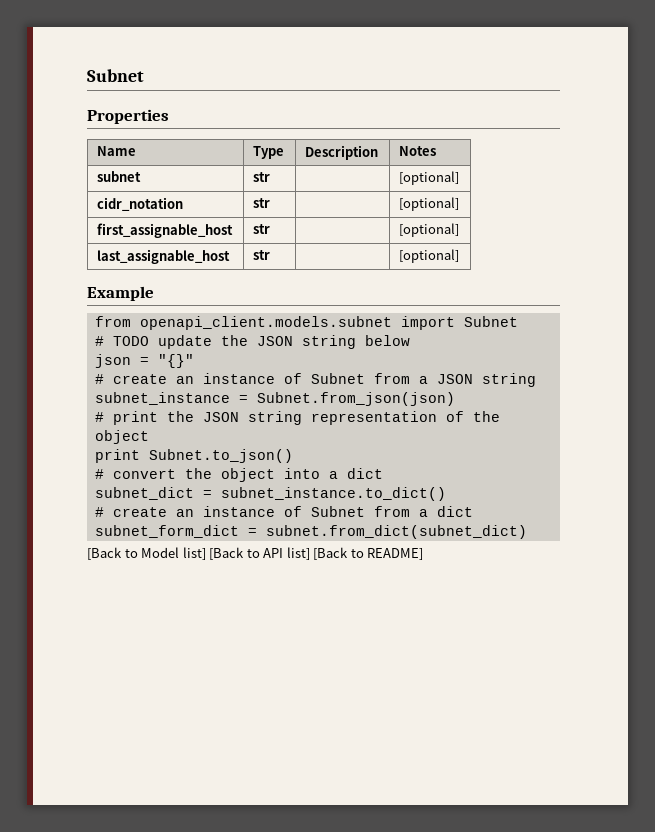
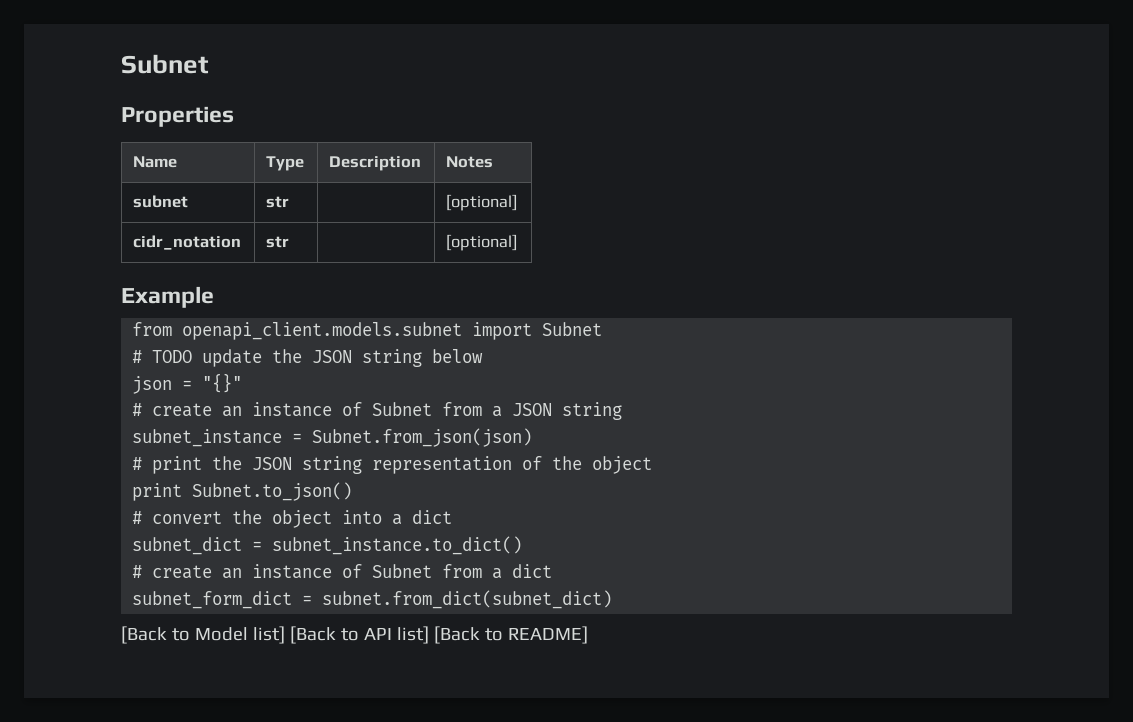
[97,223,234,238] [253,224,271,234] [399,223,460,237] [97,249,231,264] [253,250,271,260] [399,249,460,263] // first_assignable_host | str | | [optional] // last_assignable_host | str | | [optional] -> (518, 242) none

